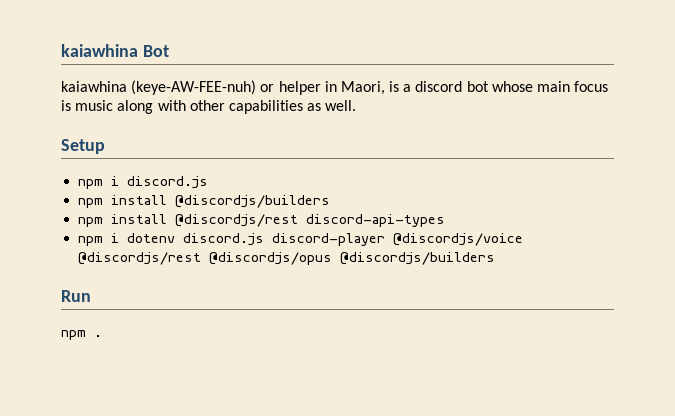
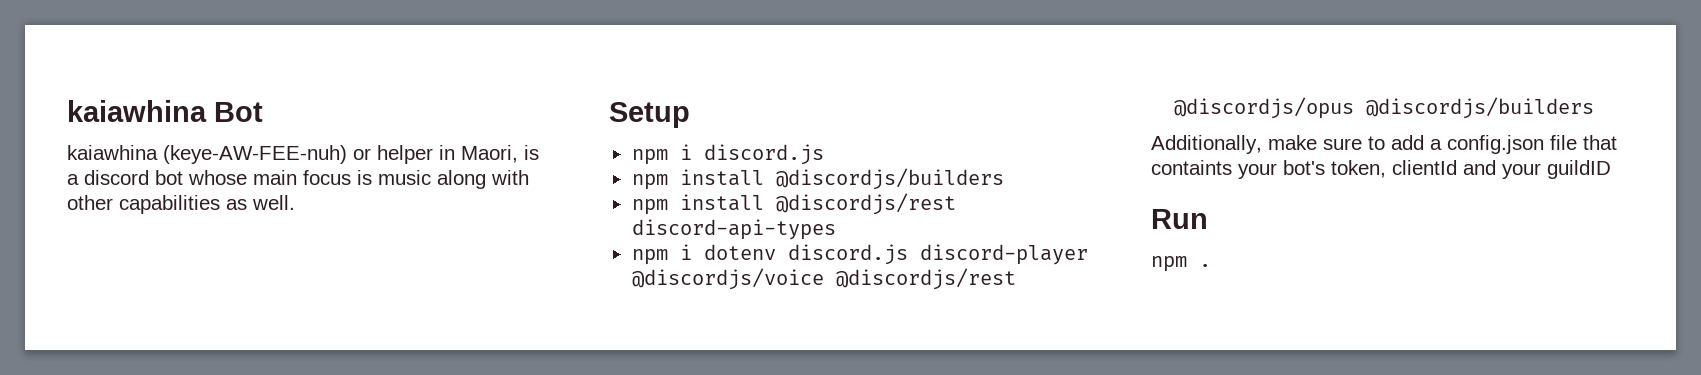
(496, 258) none -> [1151,135,1617,154] [1151,160,1611,179] // Additionally, make sure to add a config.json file that containts your bot's token, clientId and your guildID

